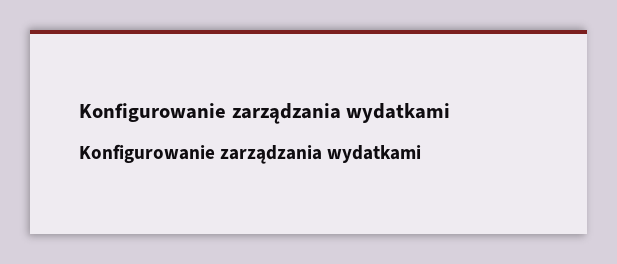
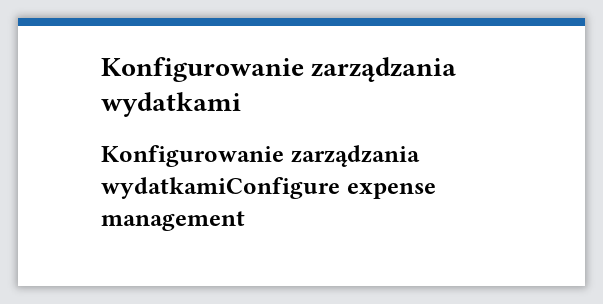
[327,145,422,163] wydatkami -> [101,177,436,199] [101,211,245,231] wydatkamiConfigure expense management

